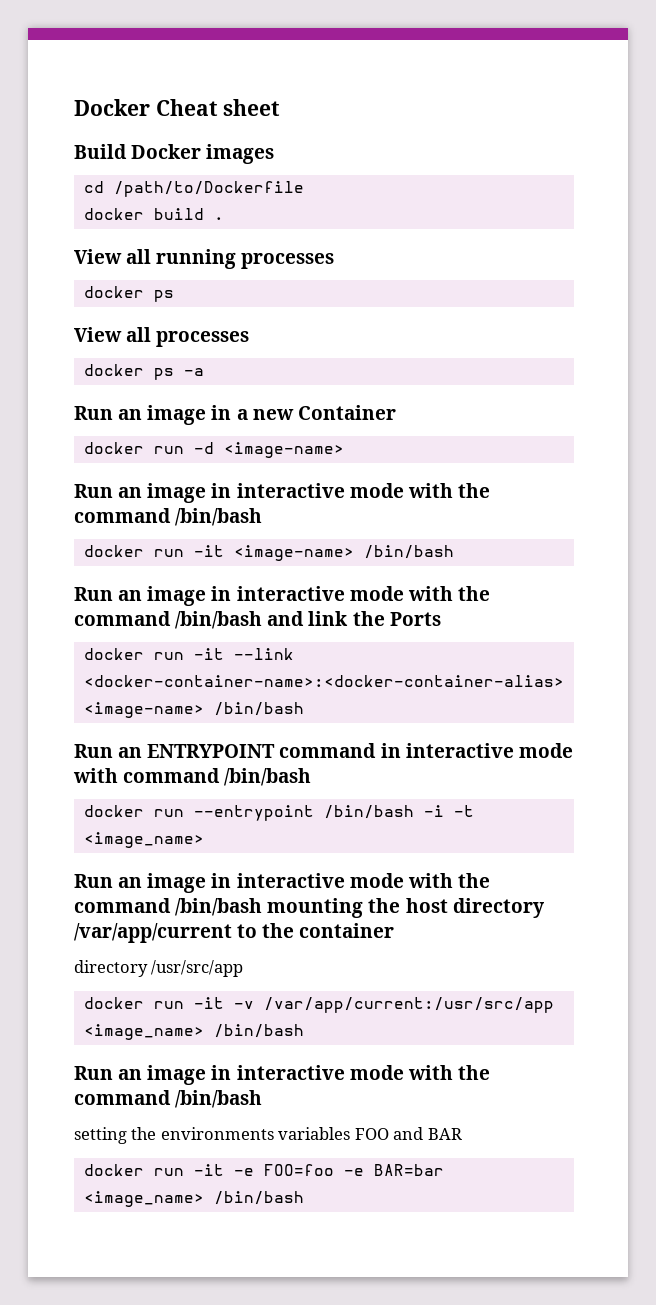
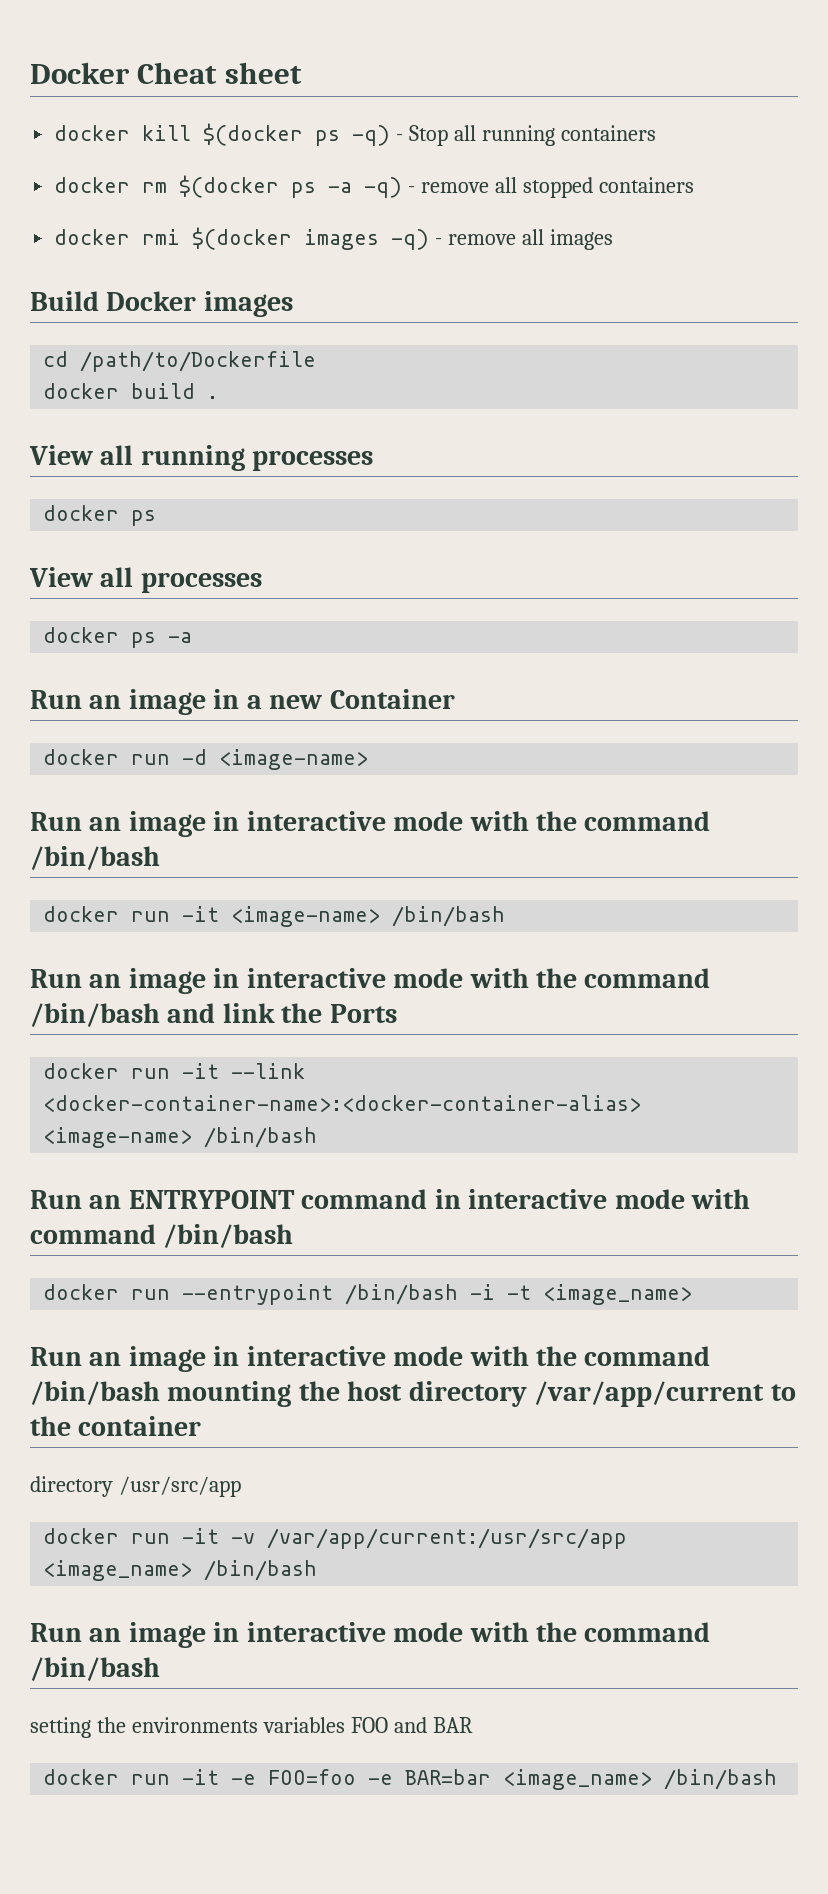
(281, 107) none -> [54,123,656,146] [54,175,694,198] [54,227,613,250] // docker kill $(docker ps -q) - Stop all running containers // docker rm $(docker ps -a -q) - remove all stopped containers // docker rmi $(docker images -q) - remove all images

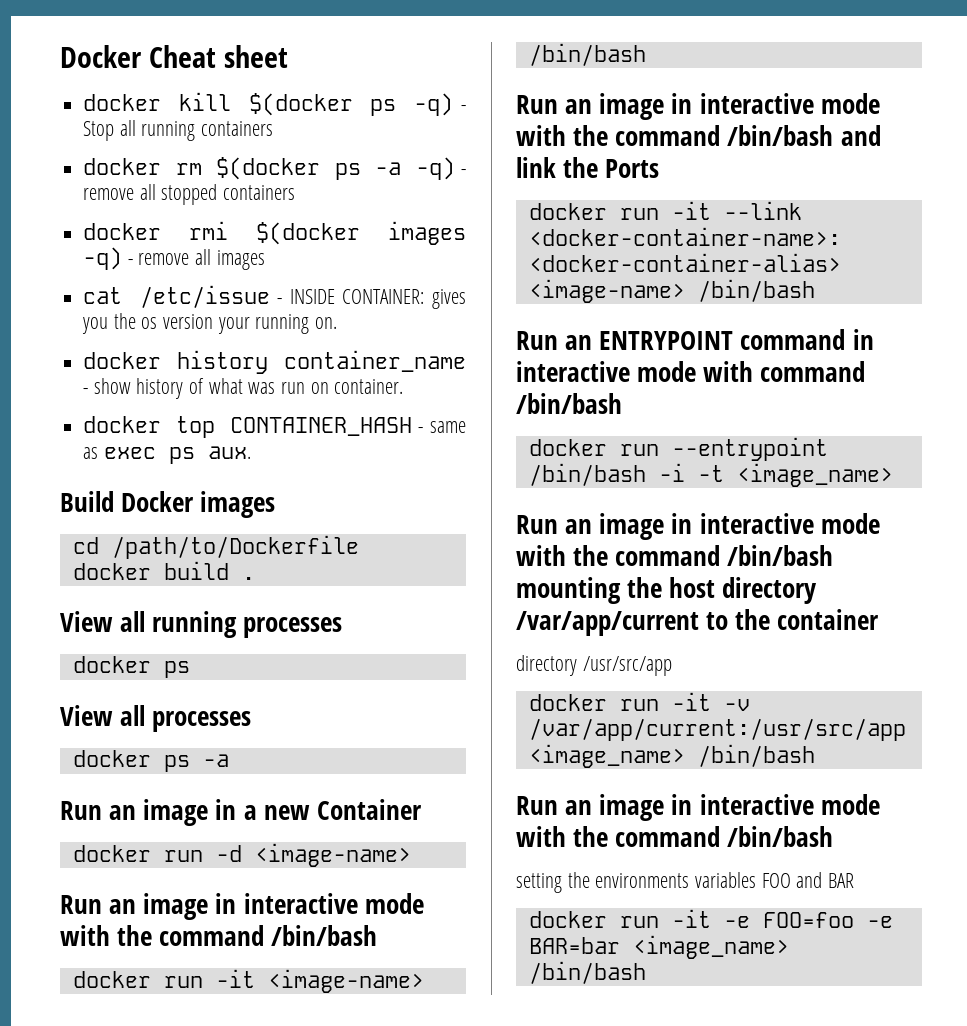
(613, 239) none -> [83,285,466,309] [82,313,338,334] [83,350,466,374] [83,378,404,399] [83,416,466,438] [83,446,251,464] // cat /etc/issue - INSIDE CONTAINER: gives you the os version your running on. // docker history container_name - show history of what was run on container. // docker top CONTAINER_HASH - same as exec ps aux.

